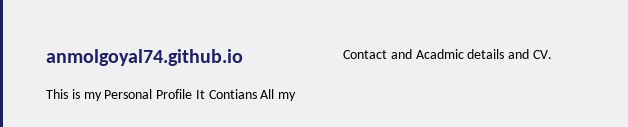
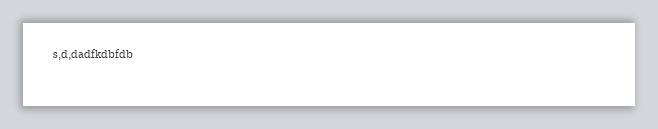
[46,49,243,66] [46,89,297,101] [343,49,552,59] anmolgoyal74.github.io // This is my Personal Profile It Contians All my Contact and Acadmic details and CV. -> [53,49,133,60] s,d,dadfkdbfdb

